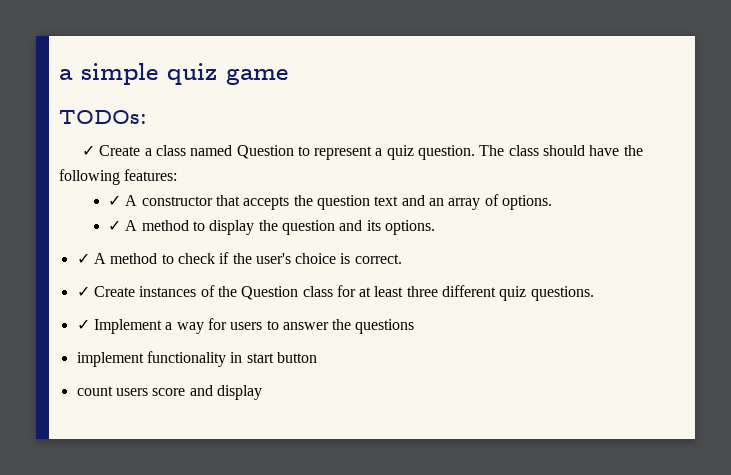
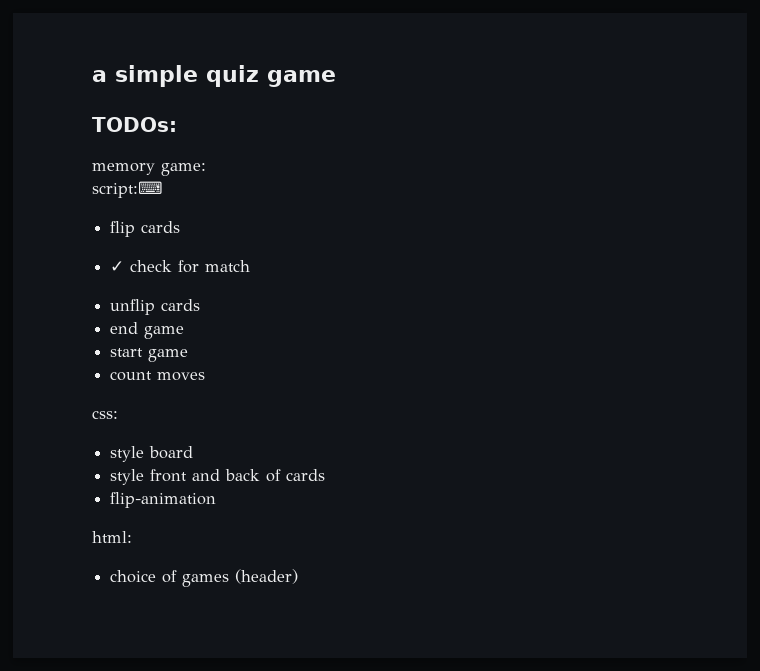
[81,145,643,160] [59,169,178,185] [107,194,552,210] [107,220,435,235] [76,252,402,264] [76,285,594,301] [76,318,415,334] [76,351,317,367] [76,385,262,400] ✓ Create a class named Question to represent a quiz question. The class should have the following features: // ✓ A constructor that accepts the question text and an array of options. // ✓ A method to display the question and its options. // ✓ A method to check if the user's choice is correct. // ✓ Create instances of the Question class for at least three different quiz questions. // ✓ Implement a way for users to answer the questions // implement functionality in start button // count users score and display -> [92,163,206,176] [92,181,163,198] [110,221,181,237] [110,260,251,273] [110,299,201,315] [110,322,185,339] [110,348,189,362] [110,371,206,381] [92,410,118,419] [110,446,194,462] [110,469,326,485] [110,492,217,508] [92,531,132,543] [110,569,299,587] memory game: // script:⌨ // flip cards // ✓ check for match // unflip cards // end game // start game // count moves // css: // style board // style front and back of cards // flip-animation // html: // choice of games (header)

